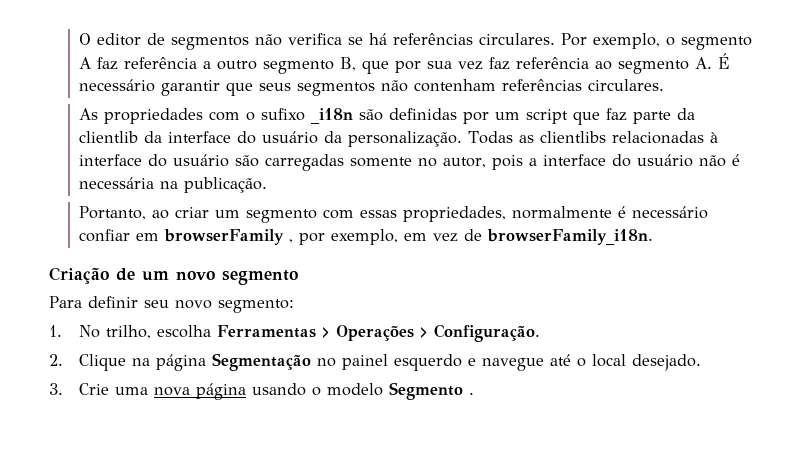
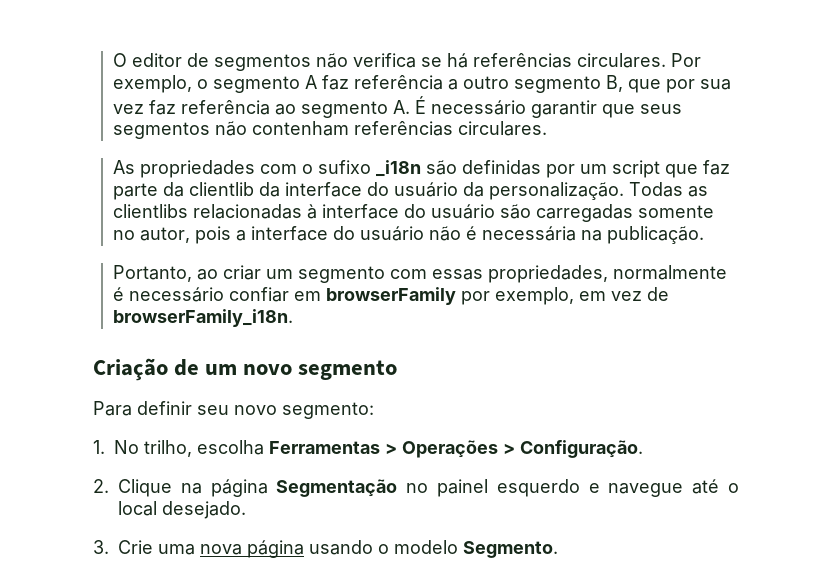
[289,239,294,243] , -> (457, 296) none
[389,382,475,400] Segmento . -> [463,541,558,558] Segmento.

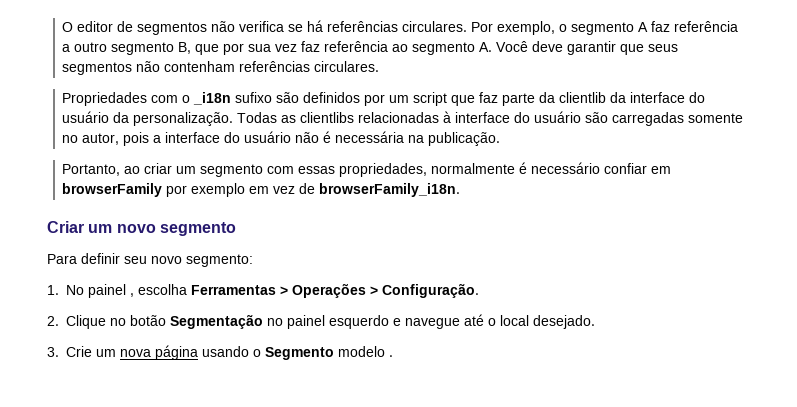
[415,96,527,115] É necessário -> [496,41,564,52] Você deve
[113,160,542,178] As propriedades com o sufixo _i18n são definidas -> [62,92,361,106] Propriedades com o _i18n sufixo são definidos
[495,287,575,305] exemplo, -> [191,183,246,197] exemplo
[93,358,200,381] Criação de -> [47,221,84,233] Criar
[144,440,192,457] trilho, -> [88,284,134,298] painel ,
[180,479,268,497] na página -> [110,315,166,326] no botão
[158,544,195,555] uma -> [96,349,116,357] um
[394,540,558,558] modelo Segmento. -> [265,346,393,360] Segmento modelo .

